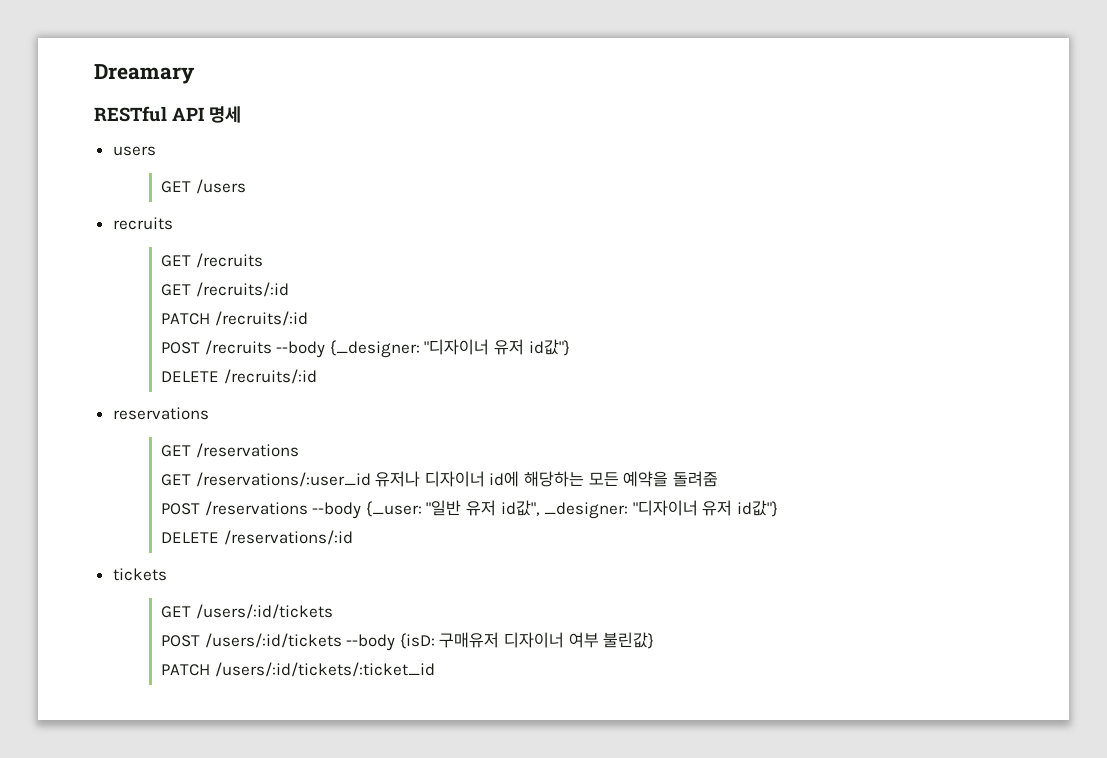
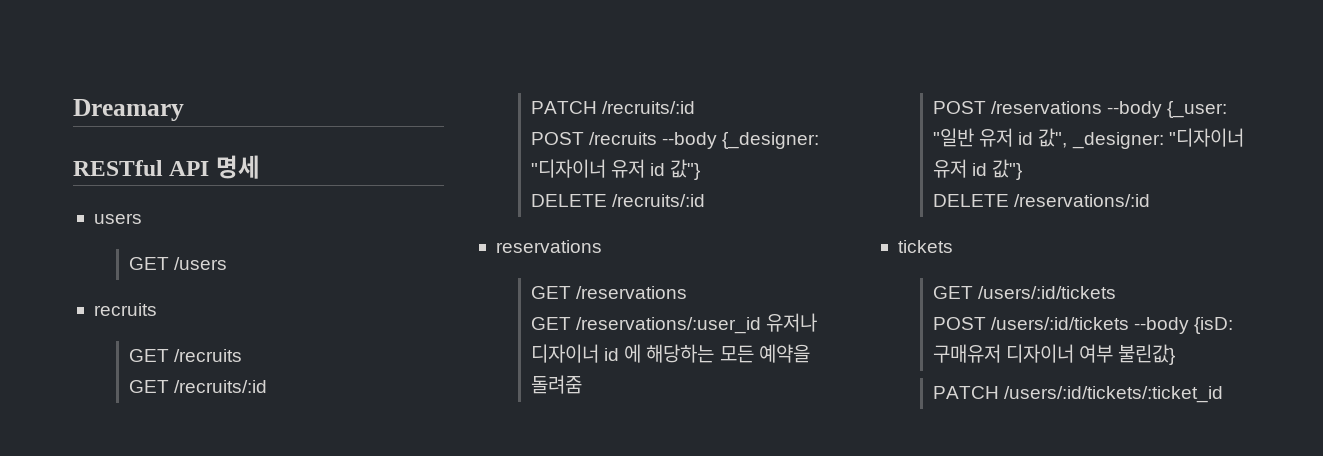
[528,339,570,356] id값"} -> [650,159,701,180] id 값"}
[489,471,520,487] id에 -> [604,344,642,363] id 에
[500,500,540,516] id값", -> [1018,128,1068,148] id 값",
[736,500,778,517] id값"} -> [972,159,1023,180] id 값"}

